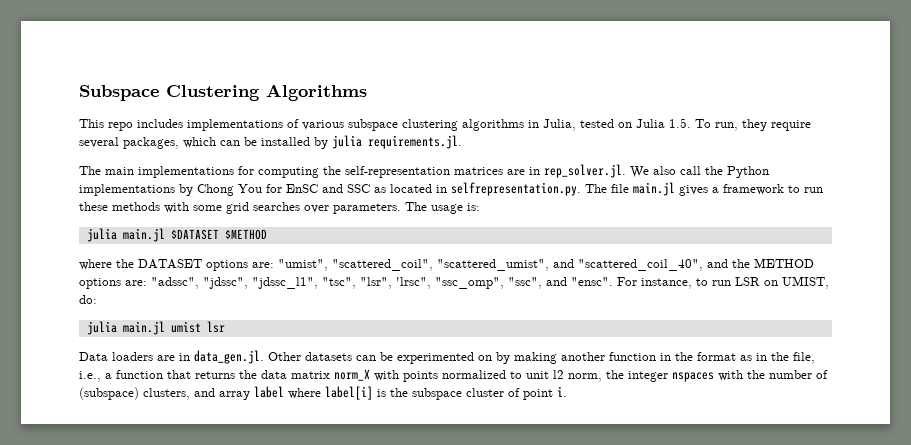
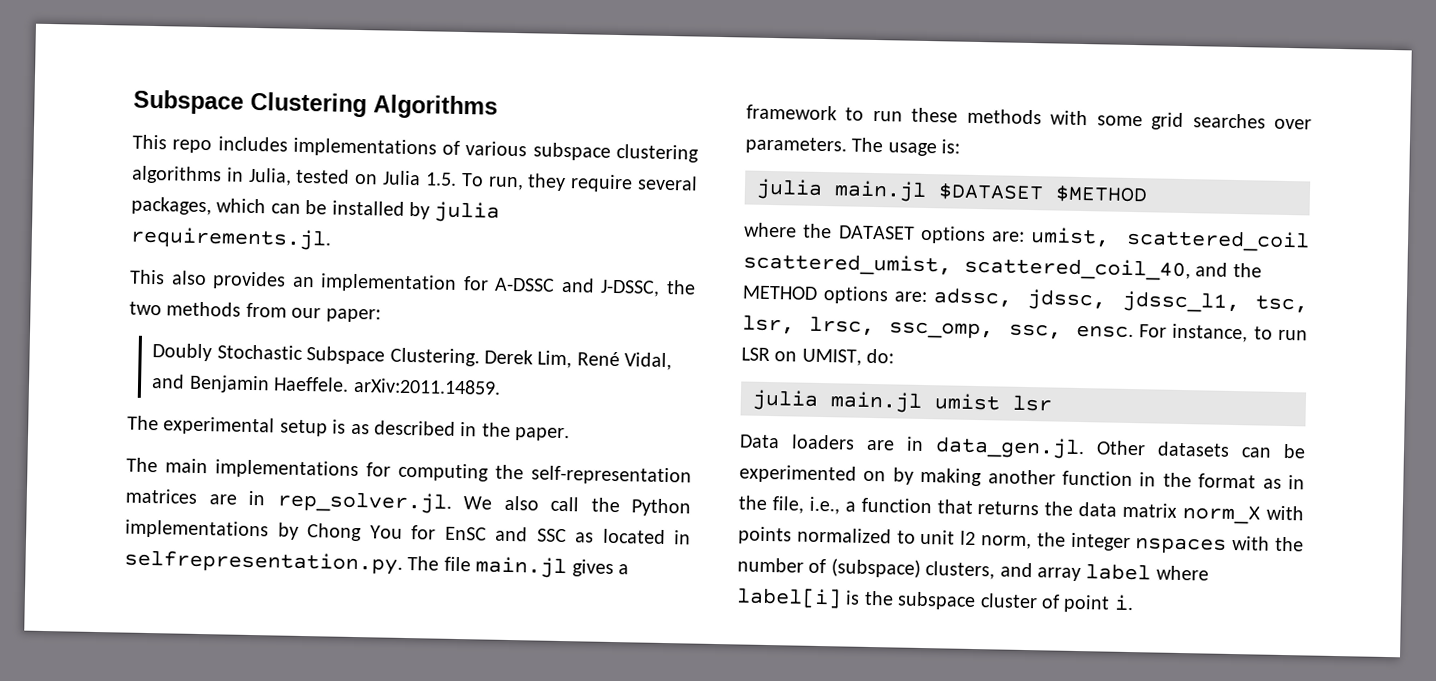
(462, 142) none -> [129,269,696,297] [129,301,381,323] [152,343,673,371] [151,374,501,395] [127,415,571,442] // This also provides an implementation for A-DSSC and J-DSSC, the two methods from our paper: // Doubly Stochastic Subspace Clustering. Derek Lim, René Vidal, and Benjamin Haeffele. arXiv:2011.14859. // The experimental setup is as described in the paper.
[278,259,703,271] "umist", "scattered_coil", "scattered_umist", and "scattered_coil_40", -> [1030,227,1310,253] [743,252,1191,282] umist, scattered_coil scattered_umist, scattered_coil_40,
[151,277,613,289] "adssc", "jdssc", "jdssc_l1", "tsc", "lsr", 'lrsc", "ssc_omp", "ssc", and "ensc". -> [932,287,1308,314] [742,314,1134,340] adssc, jdssc, jdssc_l1, tsc, lsr, lrsc, ssc_omp, ssc, ensc.

